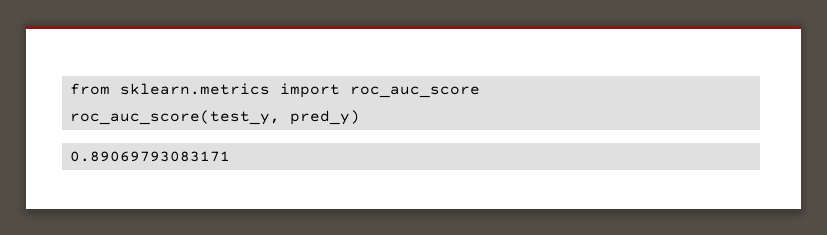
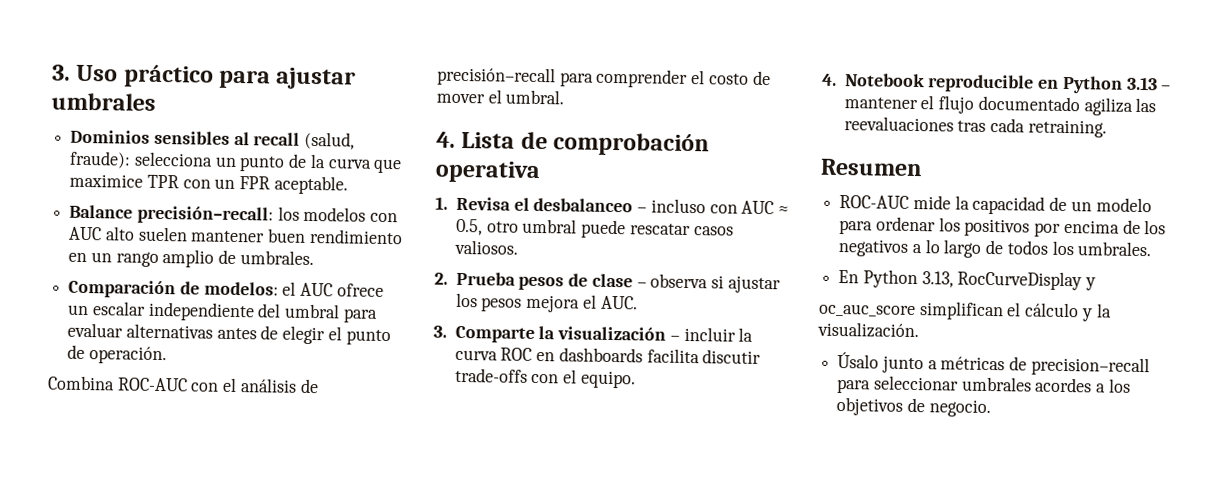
[69,83,480,98] [69,110,360,125] [69,151,230,162] from sklearn.metrics import roc_auc_score // roc_auc_score(test_y, pred_y) // 0.89069793083171 -> [52,64,357,90] [51,92,156,111] [70,129,356,150] [69,150,403,174] [69,173,348,195] [69,204,399,225] [68,226,403,245] [68,249,314,268] [68,279,384,299] [67,301,378,323] [67,322,391,346] [67,344,167,365] [47,375,319,394] [437,66,771,88] [436,89,565,105] [436,131,711,157] [435,160,541,184] [435,196,790,215] [455,218,734,239] [453,239,518,255] [434,271,781,294] [455,292,638,313] [433,325,754,343] [454,347,762,364] [454,367,636,389] [822,73,1172,94] [843,95,1157,116] [843,116,1107,138] [820,158,923,177] [839,194,1152,215] [839,216,1167,237] [838,238,1153,258] [838,269,1097,291] [819,301,1112,322] [817,321,919,339] [837,351,1150,377] [836,375,1131,394] [836,396,991,418] 3. Uso práctico para ajustar umbrales // Dominios sensibles al recall (salud, fraude): selecciona un punto de la curva que maximice TPR con un FPR aceptable. // Balance precisión–recall: los modelos con AUC alto suelen mantener buen rendimiento en un rango amplio de umbrales. // Comparación de modelos: el AUC ofrece un escalar independiente del umbral para evaluar alternativas antes de elegir el punto de operación. // Combina ROC-AUC con el análisis de precisión–recall para comprender el costo de mover el umbral. // 4. Lista de comprobación operativa // 1. Revisa el desbalanceo – incluso con AUC ≈ 0.5, otro umbral puede rescatar casos valiosos. // 2. Prueba pesos de clase – observa si ajustar los pesos mejora el AUC. // 3. Comparte la visualización – incluir la curva ROC en dashboards facilita discutir trade-offs con el equipo. // 4. Notebook reproducible en Python 3.13 – mantener el flujo documentado agiliza las reevaluaciones tras cada retraining. // Resumen // ROC-AUC mide la capacidad de un modelo para ordenar los positivos por encima de los negativos a lo largo de todos los umbrales. // En Python 3.13, RocCurveDisplay y // oc_auc_score simplifican el cálculo y la visualización. // Úsalo junto a métricas de precision–recall para seleccionar umbrales acordes a los objetivos de negocio.

